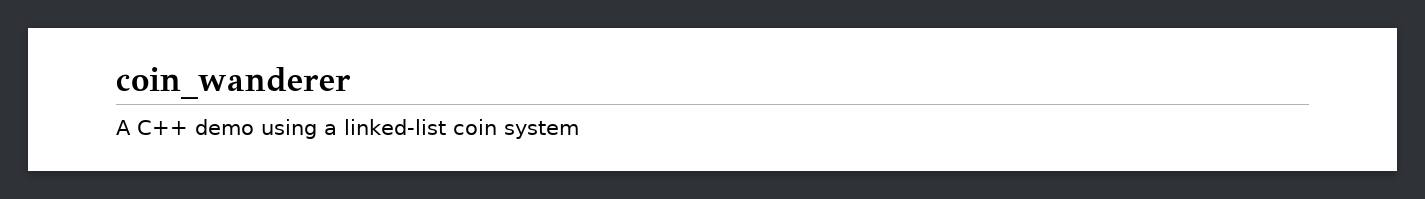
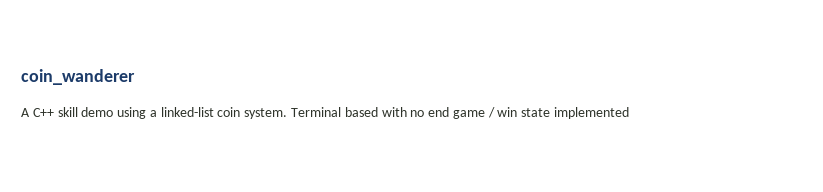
(188, 127) none -> [57,107,78,117] skill
[503,121,579,139] system -> [244,107,630,119] system. Terminal based with no end game / win state implemented

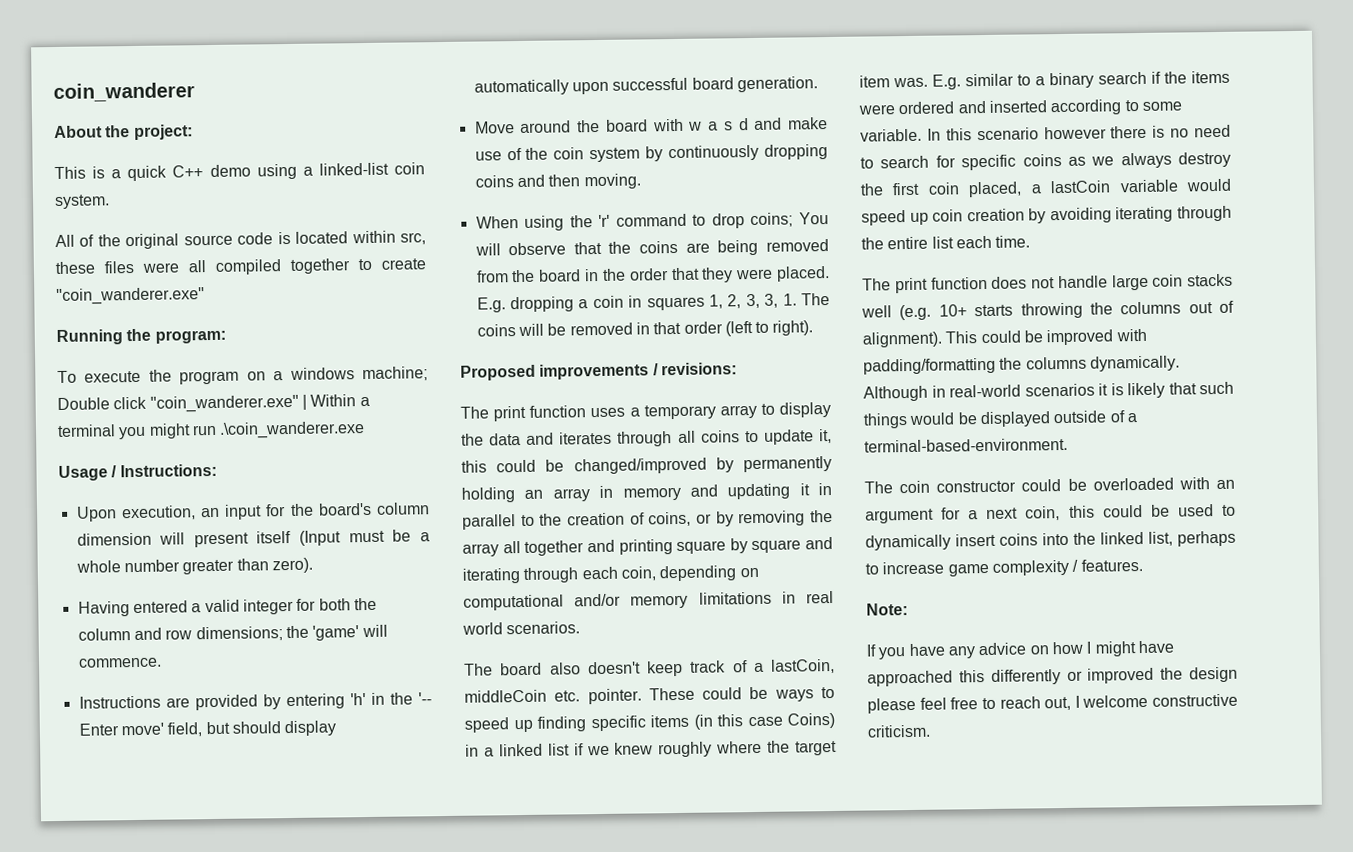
[21,107,78,117] A C++ skill -> [54,124,193,140] [54,165,204,182] About the project: // This is a quick C++
[291,107,630,119] Terminal based with no end game / win state implemented -> [55,230,427,250] [55,258,426,275] [56,287,205,305] [56,328,226,345] [57,366,428,385] [57,394,370,413] [57,421,366,440] [58,463,217,481] [75,502,430,522] [76,529,430,548] [75,557,313,575] [77,597,377,617] [77,624,388,642] [77,657,162,668] [78,692,433,711] [78,720,337,737] [473,76,818,96] [474,117,828,134] [474,144,828,163] [474,173,641,190] [475,212,829,231] [474,239,829,256] [475,266,830,283] [476,293,830,313] [476,320,814,337] [460,362,737,381] [460,402,831,422] [461,429,832,447] [461,456,832,475] [461,482,832,503] [462,509,833,530] [462,536,833,557] [462,565,759,584] [463,590,834,611] [462,621,581,635] [464,658,835,677] [464,686,835,705] [464,712,835,733] [465,740,837,758] [859,70,1230,90] [858,99,1182,116] [860,124,1231,142] [860,151,1231,171] [860,178,1232,198] [861,205,1232,226] [861,235,1031,250] [862,273,1233,294] [861,300,1234,321] [862,328,1147,348] [863,355,1180,375] [863,381,1234,402] [863,410,1137,429] [864,437,1068,453] [864,477,1235,494] [865,504,1236,524] [865,530,1236,551] [865,558,1143,577] [866,603,908,616] [866,640,1174,660] [867,666,1238,687] [867,693,1238,714] [867,724,931,738] // All of the original source code is located within src, these files were all compiled together to create "coin_wanderer.exe" // Running the program: // To execute the program on a windows machine; Double click "coin_wanderer.exe" | Within a terminal you might run .\coin_wanderer.exe // Usage / Instructions: // Upon execution, an input for the board's column dimension will present itself (Input must be a whole number greater than zero). // Having entered a valid integer for both the column and row dimensions; the 'game' will commence. // Instructions are provided by entering 'h' in the '-- Enter move' field, but should display automatically upon successful board generation. // Move around the board with w a s d and make use of the coin system by continuously dropping coins and then moving. // When using the 'r' command to drop coins; You will observe that the coins are being removed from the board in the order that they were placed. E.g. dropping a coin in squares 1, 2, 3, 3, 1. The coins will be removed in that order (left to right). // Proposed improvements / revisions: // The print function uses a temporary array to display the data and iterates through all coins to update it, this could be changed/improved by permanently holding an array in memory and updating it in parallel to the creation of coins, or by removing the array all together and printing square by square and iterating through each coin, depending on computational and/or memory limitations in real world scenarios. // The board also doesn't keep track of a lastCoin, middleCoin etc. pointer. These could be ways to speed up finding specific items (in this case Coins) in a linked list if we knew roughly where the target item was. E.g. similar to a binary search if the items were ordered and inserted according to some variable. In this scenario however there is no need to search for specific coins as we always destroy the first coin placed, a lastCoin variable would speed up coin creation by avoiding iterating through the entire list each time. // The print function does not handle large coin stacks well (e.g. 10+ starts throwing the columns out of alignment). This could be improved with padding/formatting the columns dynamically. Although in real-world scenarios it is likely that such things would be displayed outside of a terminal-based-environment. // The coin constructor could be overloaded with an argument for a next coin, this could be used to dynamically insert coins into the linked list, perhaps to increase game complexity / features. // Note: // If you have any advice on how I might have approached this differently or improved the design please feel free to reach out, I welcome constructive criticism.

